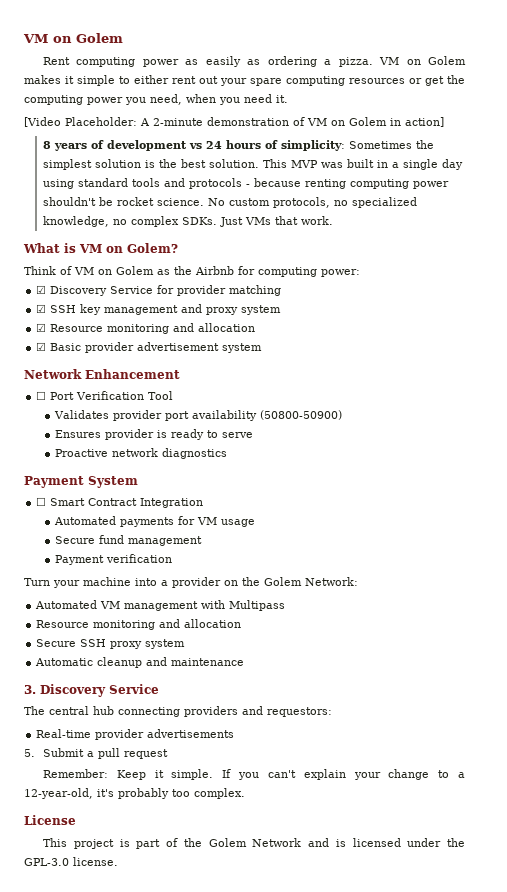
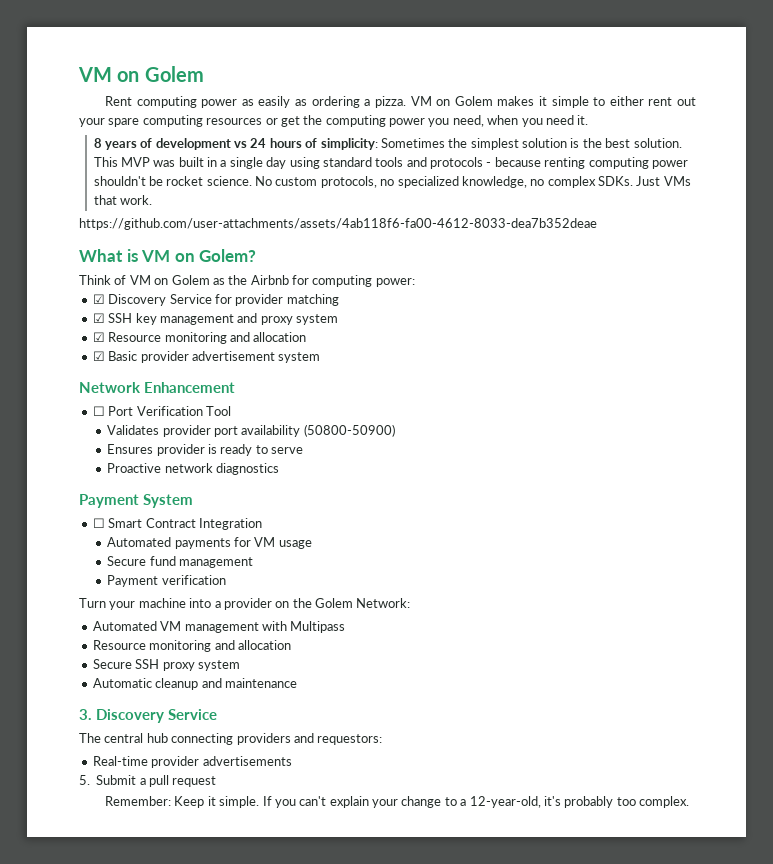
[24,117,444,127] // [Video Placeholder: A 2-minute demonstration of VM on Golem in action] -> (589, 120) none
(334, 220) none -> [79,218,597,230] // https://github.com/user-attachments/assets/4ab118f6-fa00-4612-8033-dea7b352deae
[24,815,76,825] [43,838,466,849] [24,857,118,866] // License // This project is part of the Golem Network and is licensed under the GPL-3.0 license. -> (690, 802) none

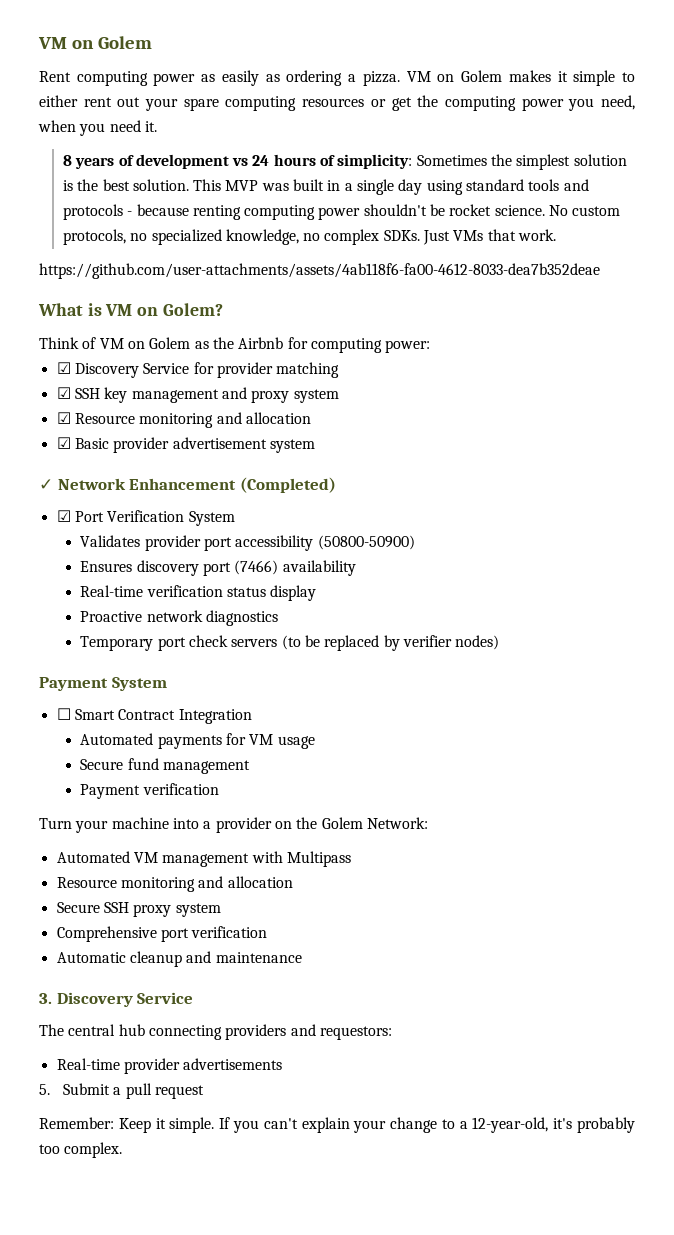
(321, 357) none -> [39,479,53,490] ✓
[92,406,105,416] // ☐ -> [239,477,336,493] [56,510,71,522] (Completed) // ☑
[205,406,231,416] Tool -> [188,511,235,526] System
[241,425,301,437] availability -> [235,535,314,551] accessibility
[156,444,304,456] [107,463,280,475] provider is ready to serve // Proactive network diagnostics -> [136,560,356,576] [80,585,317,601] [80,610,279,626] [80,635,500,651] discovery port (7466) availability // Real-time verification status display // Proactive network diagnostics // Temporary port check servers (to be replaced by verifier nodes)
(240, 665) none -> [56,926,268,942] // Comprehensive port verification

